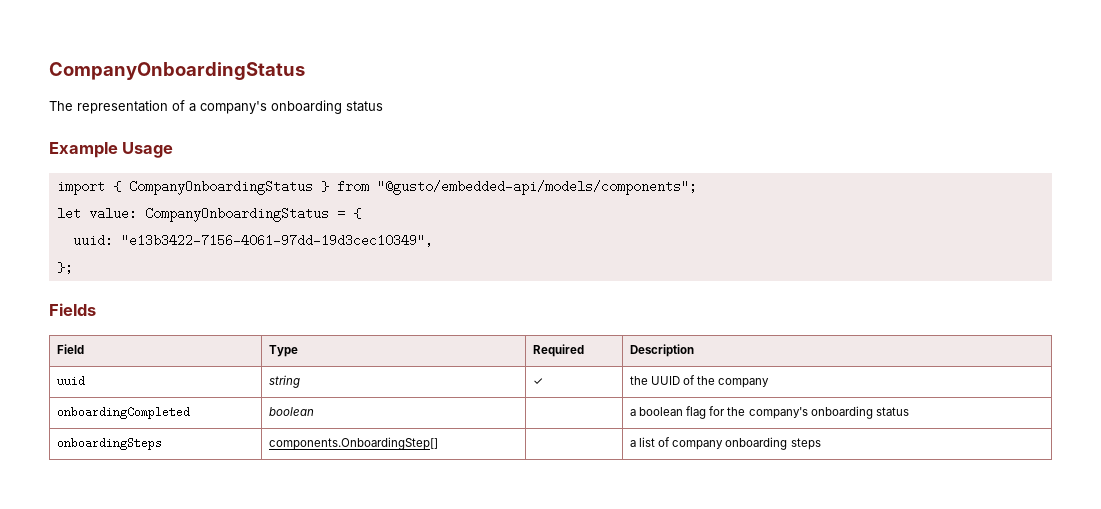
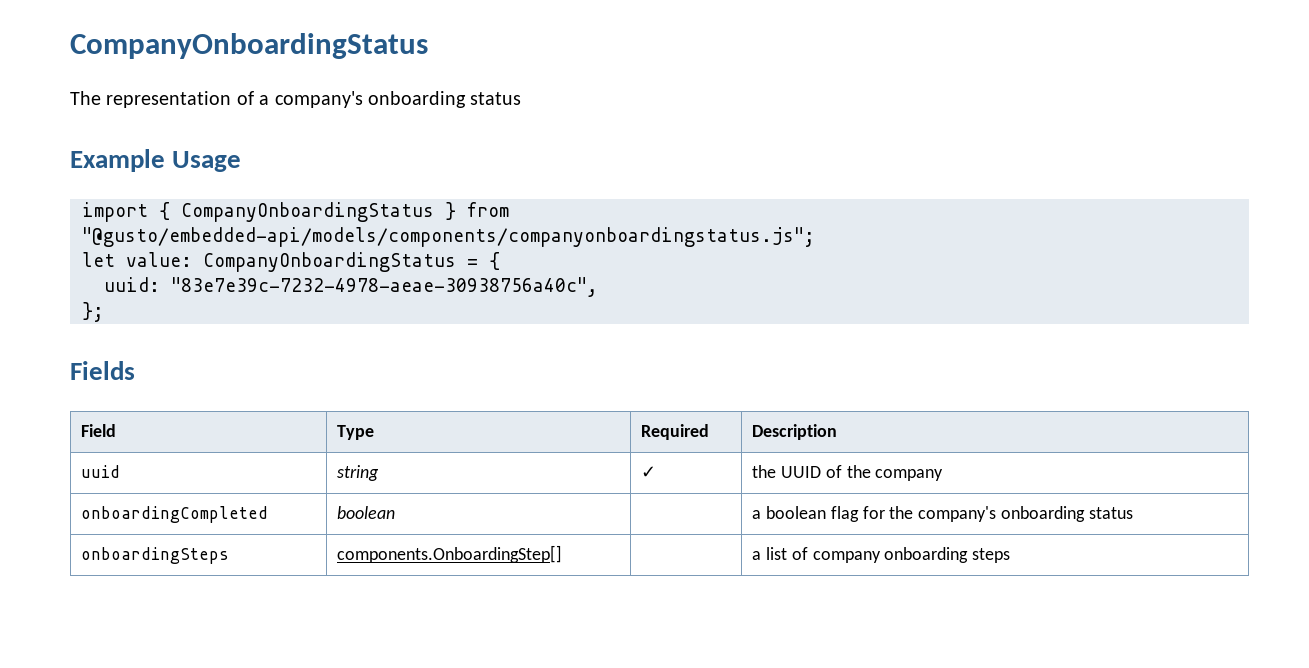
[376,180,697,195] "@gusto/embedded-api/models/components"; -> [82,227,815,247] "@gusto/embedded-api/models/components/companyonboardingstatus.js";
[120,234,433,247] "e13b3422-7156-4061-97dd-19d3cec10349", -> [171,277,598,297] "83e7e39c-7232-4978-aeae-30938756a40c",

